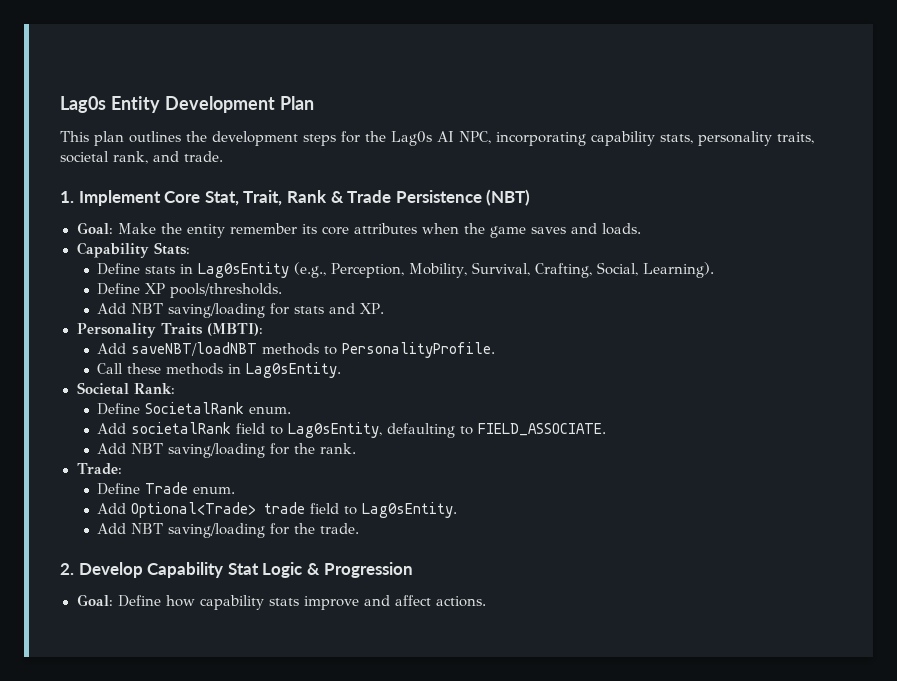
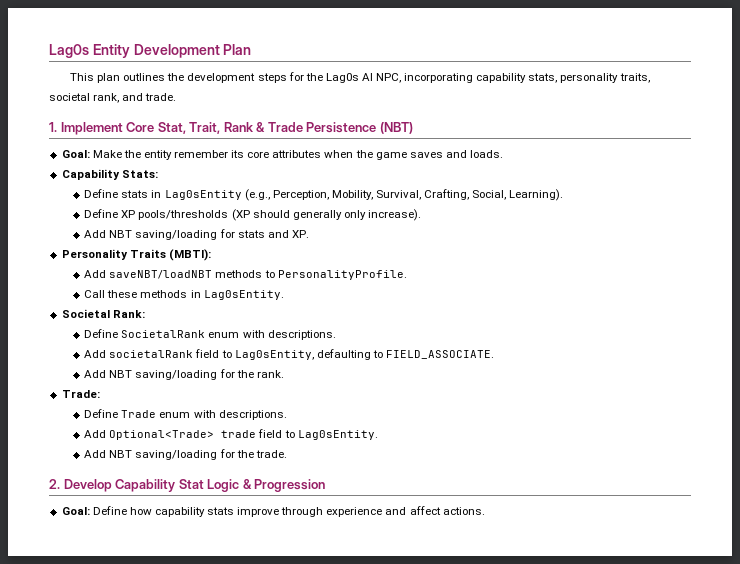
[170,283,283,298] pools/thresholds. -> [138,209,421,221] pools/thresholds (XP should generally only increase).
[249,406,292,414] enum. -> [208,330,336,340] enum with descriptions.
[193,486,236,494] enum. -> [159,410,287,420] enum with descriptions.
(359, 603) none -> [281,507,383,517] through experience

